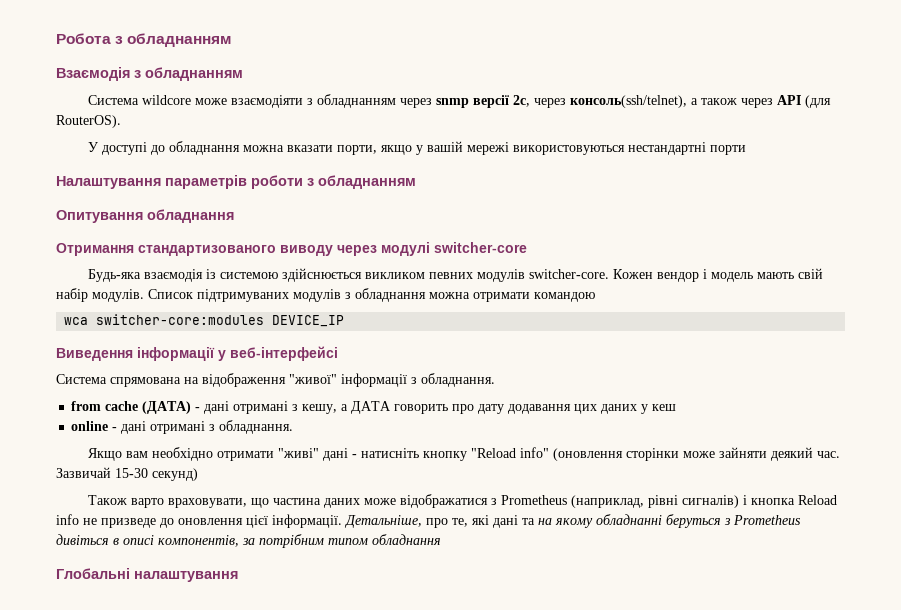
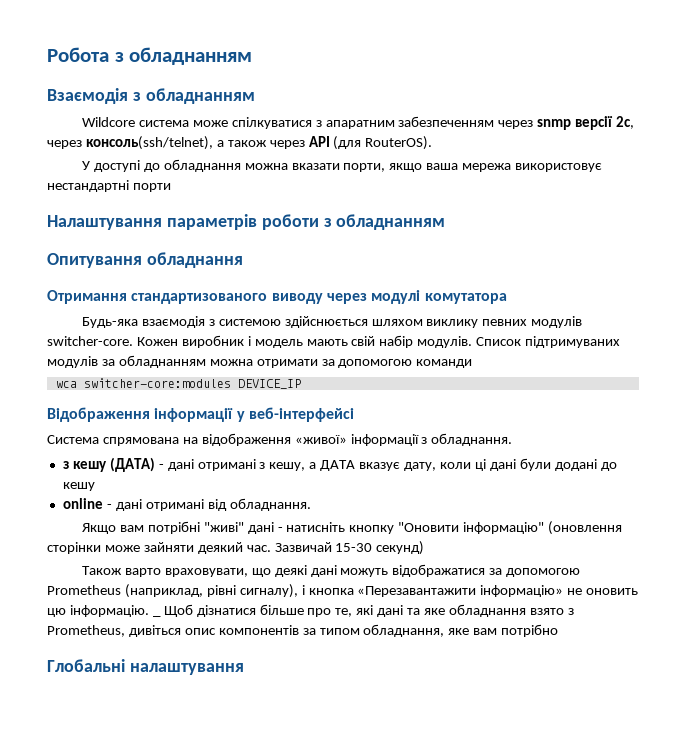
[87,94,396,108] Система wildcore може взаємодіяти з обладнанням -> [81,116,495,129] Wildcore система може спілкуватися з апаратним забезпеченням
[415,141,625,155] у вашій мережі використовуються -> [426,163,603,172] ваша мережа використовує
[434,242,527,253] switcher-core -> [424,293,507,304] комутатора
[205,269,216,279] із -> [208,319,215,326] з
[364,272,425,279] викликом -> [371,319,479,328] шляхом виклику
[656,272,699,282] вендор -> [181,335,244,348] виробник
[345,288,595,302] з обладнання можна отримати командою -> [101,355,473,368] за обладнанням можна отримати за допомогою команди
[56,348,133,361] Виведення -> [47,407,150,422] Відображення
[289,374,337,384] "живої" -> [294,435,347,444] «живої»
[71,401,139,411] from cache -> [62,461,107,472] з кешу
[394,404,677,414] говорить про дату додавання цих даних у кеш -> [359,458,617,471] [62,482,95,491] вказує дату, коли ці дані були додані до кешу
[209,424,216,431] з -> [207,499,227,511] від
[151,447,274,461] необхідно отримати -> [147,521,200,534] потрібні
[470,447,549,458] "Reload info" -> [398,522,545,534] "Оновити інформацію"
[272,494,497,508] частина даних може відображатися з -> [274,564,581,577] деякі дані можуть відображатися за допомогою
[681,495,739,508] сигналів) -> [239,584,298,598] сигналу),
[797,495,837,505] [56,514,422,528] Reload info не призведе до оновлення цієї інформації. Детальніше, -> [357,585,639,597] [47,604,304,617] «Перезавантажити інформацію» не оновить цю інформацію. _ Щоб дізнатися більше
[538,514,801,528] [56,534,441,548] на якому обладнанні беруться з Prometheus дивіться в описі компонентів, за потрібним типом обладнання -> [424,604,574,617] [47,624,559,637] яке обладнання взято з Prometheus, дивіться опис компонентів за типом обладнання, яке вам потрібно

